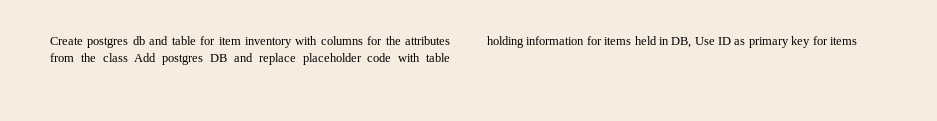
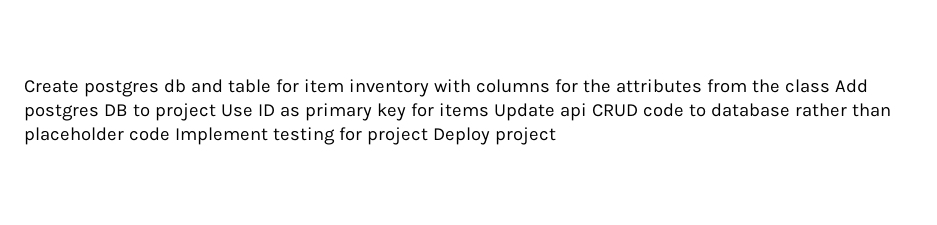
[233,53,450,65] [487,36,692,48] and replace placeholder code with table holding information for items held in DB, -> [132,103,216,121] to project
(857, 41) none -> [493,103,891,121] [24,127,556,145] Update api CRUD code to database rather than placeholder code Implement testing for project Deploy project

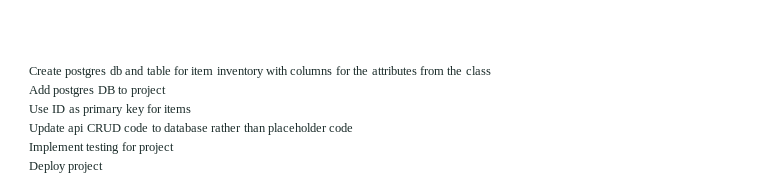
(830, 86) none -> (491, 70) //
(216, 112) none -> (166, 91) //
(489, 110) none -> (192, 109) //
(170, 134) none -> (354, 127) //
(428, 136) none -> (175, 148) //

